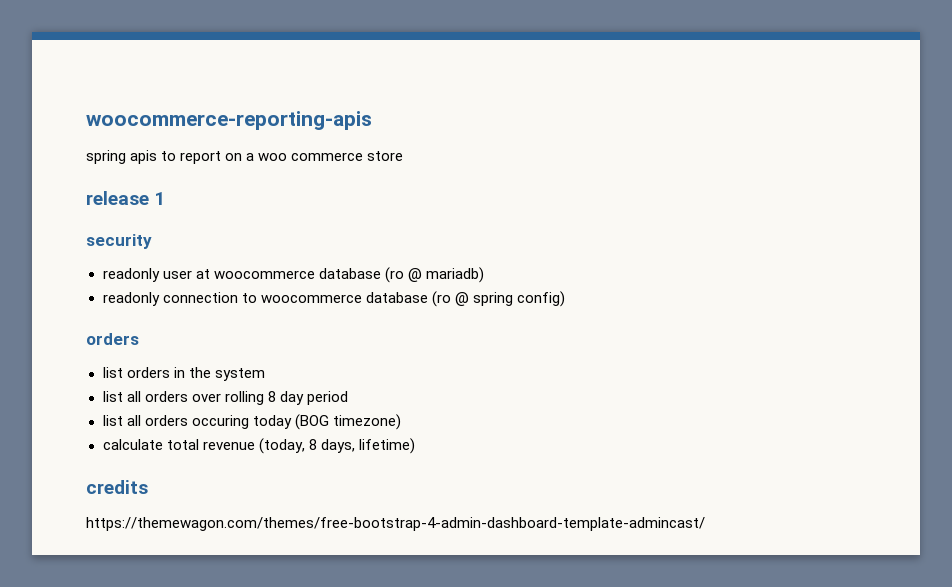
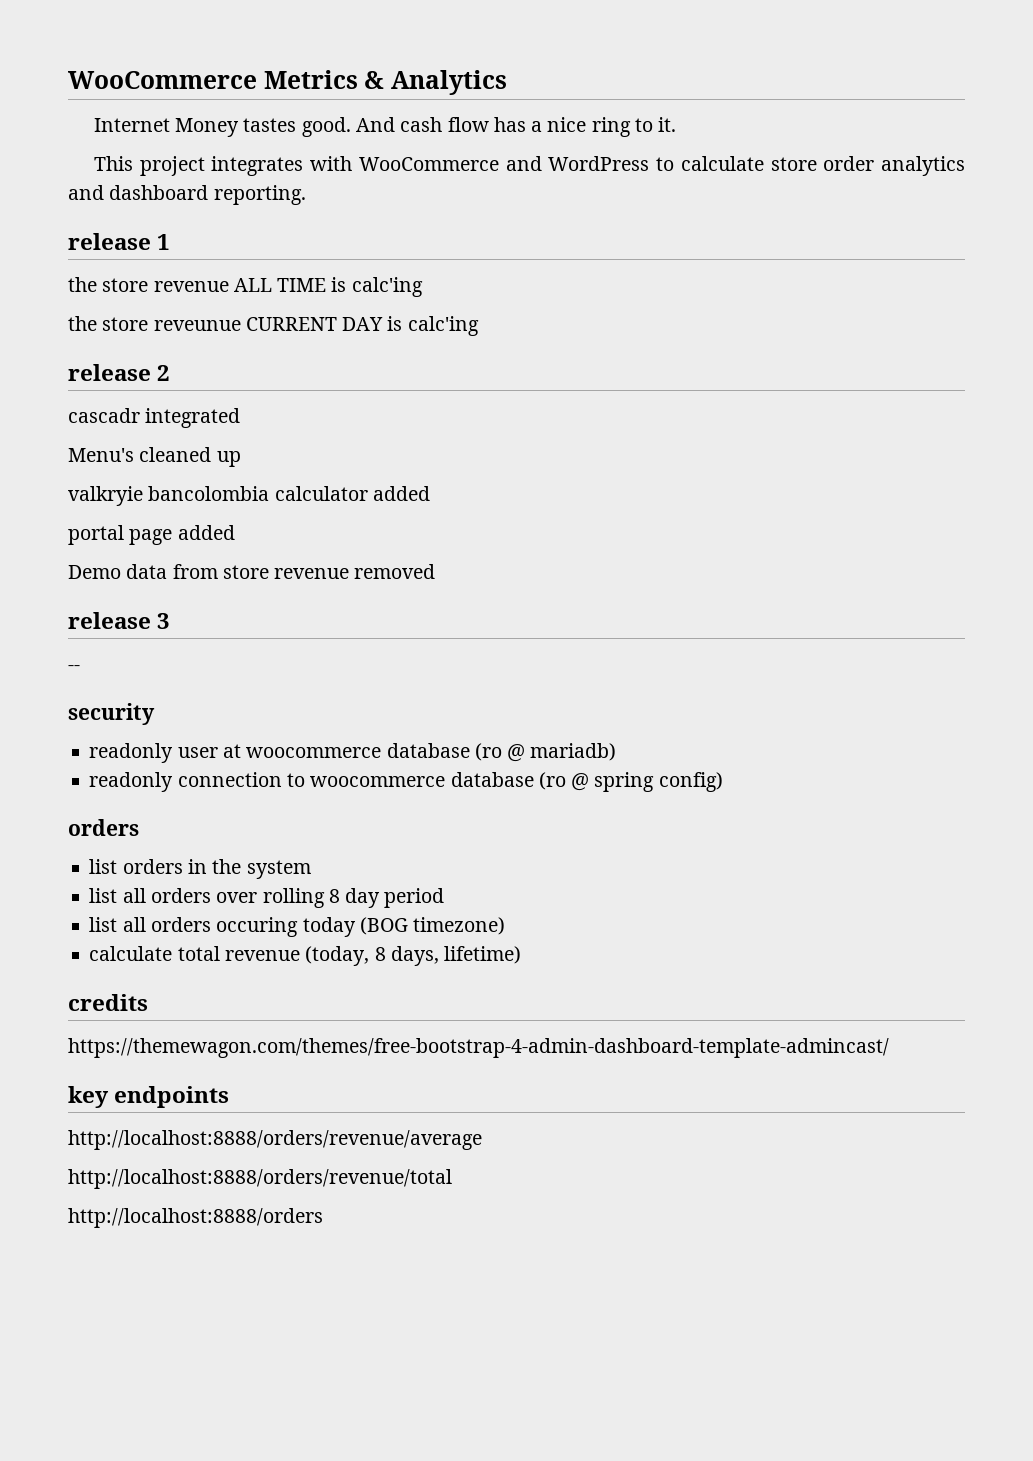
[86,111,372,130] [86,150,404,164] [86,191,166,205] woocommerce-reporting-apis // spring apis to report on a woo commerce store // release 1 -> [68,70,507,95] [93,117,677,137] [93,156,966,176] [68,185,306,205] [68,233,171,250] [68,277,423,297] [68,316,479,336] [68,364,171,381] [68,408,241,428] [68,447,241,467] [68,486,430,506] [68,525,235,545] [68,564,436,579] [68,612,171,629] [68,665,80,671] WooCommerce Metrics & Analytics // Internet Money tastes good. And cash flow has a nice ring to it. // This project integrates with WooCommerce and WordPress to calculate store order analytics and dashboard reporting. // release 1 // the store revenue ALL TIME is calc'ing // the store reveunue CURRENT DAY is calc'ing // release 2 // cascadr integrated // Menu's cleaned up // valkryie bancolombia calculator added // portal page added // Demo data from store revenue removed // release 3 // --
(705, 524) none -> [68,1086,230,1108] [68,1130,482,1150] [68,1169,452,1189] [68,1208,323,1228] // key endpoints // http://localhost:8888/orders/revenue/average // http://localhost:8888/orders/revenue/total // http://localhost:8888/orders

